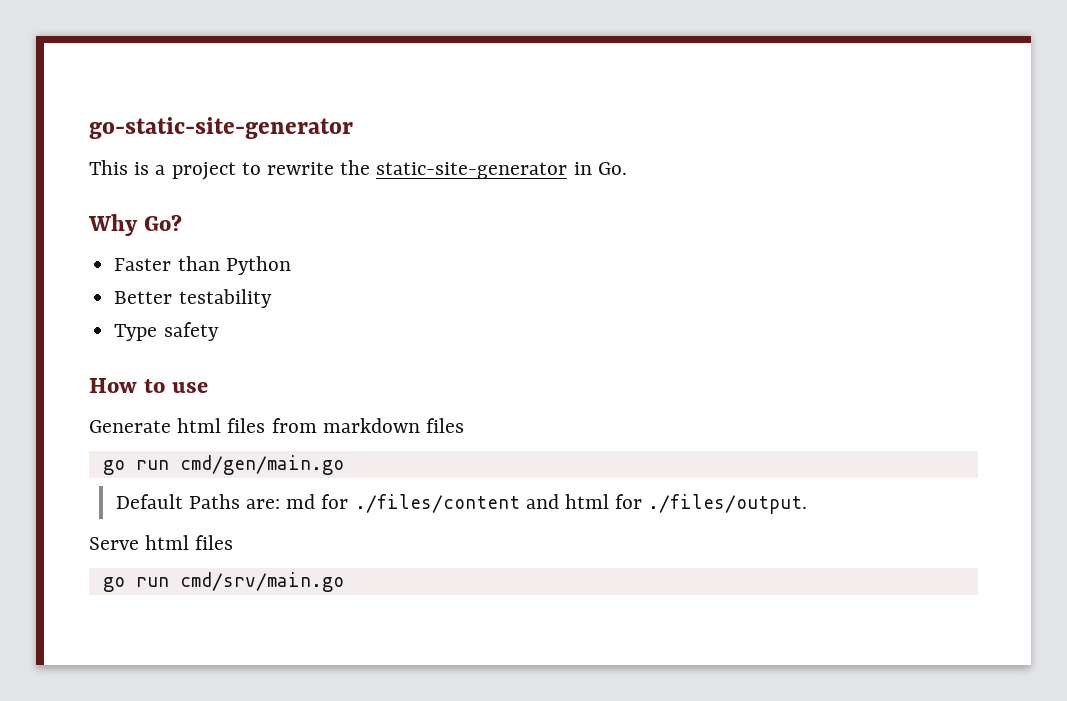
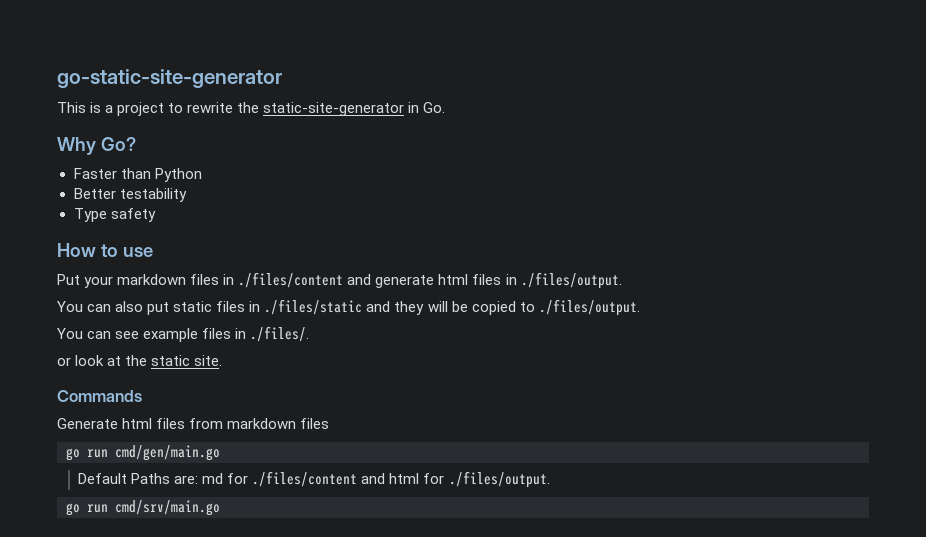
(208, 387) none -> [57,272,622,289] [57,299,640,316] [57,326,310,342] [57,355,223,366] [57,390,142,402] // Put your markdown files in ./files/content and generate html files in ./files/output. // You can also put static files in ./files/static and they will be copied to ./files/output. // You can see example files in ./files/. // or look at the static site. // Commands
[89,535,234,550] // Serve html files -> (550, 479) none

